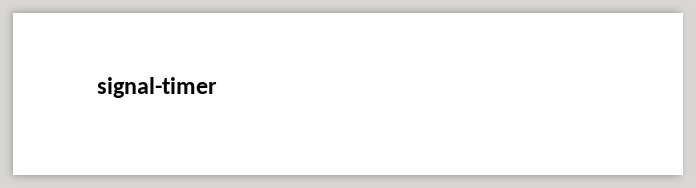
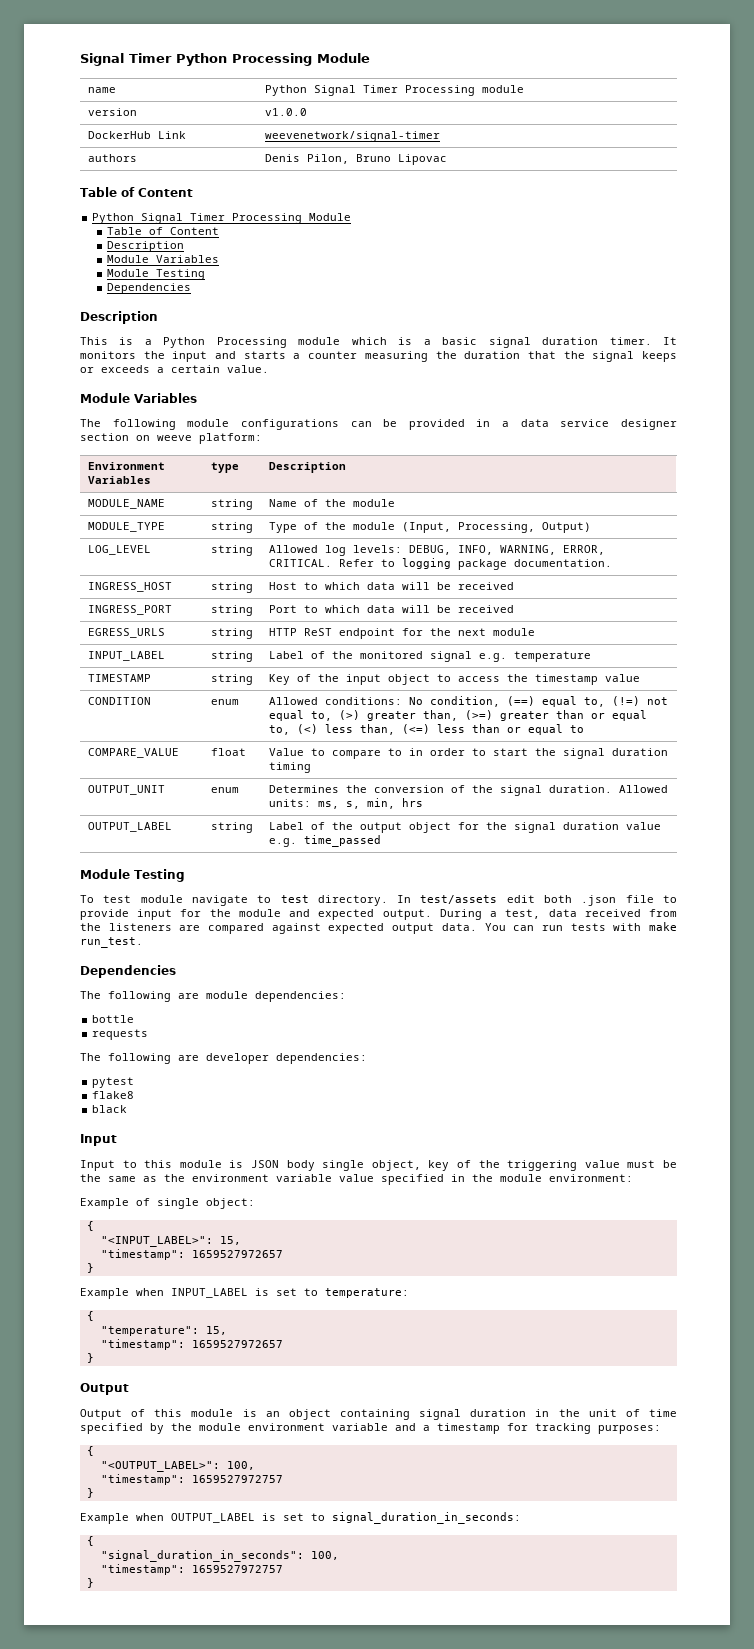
[97,77,217,98] signal-timer -> [80,53,370,66] [87,87,116,93] [264,85,524,96] [87,108,137,116] [264,108,307,116] [87,131,186,139] [264,131,440,142] [87,154,137,162] [264,154,447,165] [80,187,193,197] [92,213,352,224] [107,227,220,235] [107,241,185,252] [107,255,220,263] [107,269,206,280] [107,283,192,294] [80,311,158,324] [80,337,677,348] [80,351,677,362] [80,365,269,373] [80,393,197,403] [80,419,677,430] [80,433,262,444] [87,462,165,470] [87,476,151,484] [210,462,239,473] [268,462,346,473] [87,499,165,509] [210,499,253,510] [268,499,395,507] [87,522,165,532] [210,522,253,533] [268,522,591,533] [87,545,151,555] [210,545,253,556] [268,545,605,556] [268,558,612,570] [87,582,172,592] [210,582,253,593] [268,582,514,590] [87,605,172,615] [210,605,253,616] [268,605,514,613] [87,628,165,638] [210,628,253,639] [268,628,535,639] [87,651,165,661] [210,651,253,662] [268,651,591,662] [87,674,151,682] [210,674,253,685] [268,674,640,685] [87,697,151,705] [210,699,239,705] [268,696,668,707] [268,710,647,721] [268,724,584,735] [87,748,179,758] [210,748,246,756] [268,748,668,759] [268,762,311,773] [87,785,165,795] [210,787,239,793] [268,785,668,796] [268,798,423,809] [87,822,172,832] [210,822,253,833] [268,822,661,833] [268,835,381,847] [80,869,185,882] [80,895,677,906] [80,909,677,920] [80,922,677,934] [80,937,143,948] [80,965,176,978] [80,991,346,1002] [92,1015,135,1023] [92,1029,149,1040] [80,1053,367,1064] [92,1077,135,1088] [92,1091,135,1099] [92,1105,128,1113] [80,1134,117,1146] [80,1160,678,1171] [80,1174,633,1185] [80,1198,255,1209] [86,1221,94,1231] [100,1236,241,1247] [100,1249,283,1260] [86,1263,94,1273] [80,1288,409,1299] [86,1311,94,1321] [100,1326,227,1336] [100,1339,283,1350] [86,1353,94,1363] [80,1383,129,1395] [80,1409,677,1420] [80,1423,661,1434] [86,1446,94,1456] [100,1461,255,1472] [100,1474,283,1485] [86,1488,94,1498] [80,1512,521,1524] [86,1536,94,1546] [100,1550,339,1562] [100,1564,283,1575] [86,1578,94,1588] Signal Timer Python Processing Module // name | Python Signal Timer Processing module // version | v1.0.0 // DockerHub Link | weevenetwork/signal-timer // authors | Denis Pilon, Bruno Lipovac // Table of Content // Python Signal Timer Processing Module // Table of Content // Description // Module Variables // Module Testing // Dependencies // Description // This is a Python Processing module which is a basic signal duration timer. It monitors the input and starts a counter measuring the duration that the signal keeps or exceeds a certain value. // Module Variables // The following module configurations can be provided in a data service designer section on weeve platform: // Environment Variables | type | Description // MODULE_NAME | string | Name of the module // MODULE_TYPE | string | Type of the module (Input, Processing, Output) // LOG_LEVEL | string | Allowed log levels: DEBUG, INFO, WARNING, ERROR, CRITICAL. Refer to logging package documentation. // INGRESS_HOST | string | Host to which data will be received // INGRESS_PORT | string | Port to which data will be received // EGRESS_URLS | string | HTTP ReST endpoint for the next module // INPUT_LABEL | string | Label of the monitored signal e.g. temperature // TIMESTAMP | string | Key of the input object to access the timestamp value // CONDITION | enum | Allowed conditions: No condition, (==) equal to, (!=) not equal to, (>) greater than, (>=) greater than or equal to, (<) less than, (<=) less than or equal to // COMPARE_VALUE | float | Value to compare to in order to start the signal duration timing // OUTPUT_UNIT | enum | Determines the conversion of the signal duration. Allowed units: ms, s, min, hrs // OUTPUT_LABEL | string | Label of the output object for the signal duration value e.g. time_passed // Module Testing // To test module navigate to test directory. In test/assets edit both .json file to provide input for the module and expected output. During a test, data received from the listeners are compared against expected output data. You can run tests with make run_test. // Dependencies // The following are module dependencies: // bottle // requests // The following are developer dependencies: // pytest // flake8 // black // Input // Input to this module is JSON body single object, key of the triggering value must be the same as the environment variable value specified in the module environment: // Example of single object: // { // "<INPUT_LABEL>": 15, // "timestamp": 1659527972657 // } // Example when INPUT_LABEL is set to temperature: // { // "temperature": 15, // "timestamp": 1659527972657 // } // Output // Output of this module is an object containing signal duration in the unit of time specified by the module environment variable and a timestamp for tracking purposes: // { // "<OUTPUT_LABEL>": 100, // "timestamp": 1659527972757 // } // Example when OUTPUT_LABEL is set to signal_duration_in_seconds: // { // "signal_duration_in_seconds": 100, // "timestamp": 1659527972757 // }

